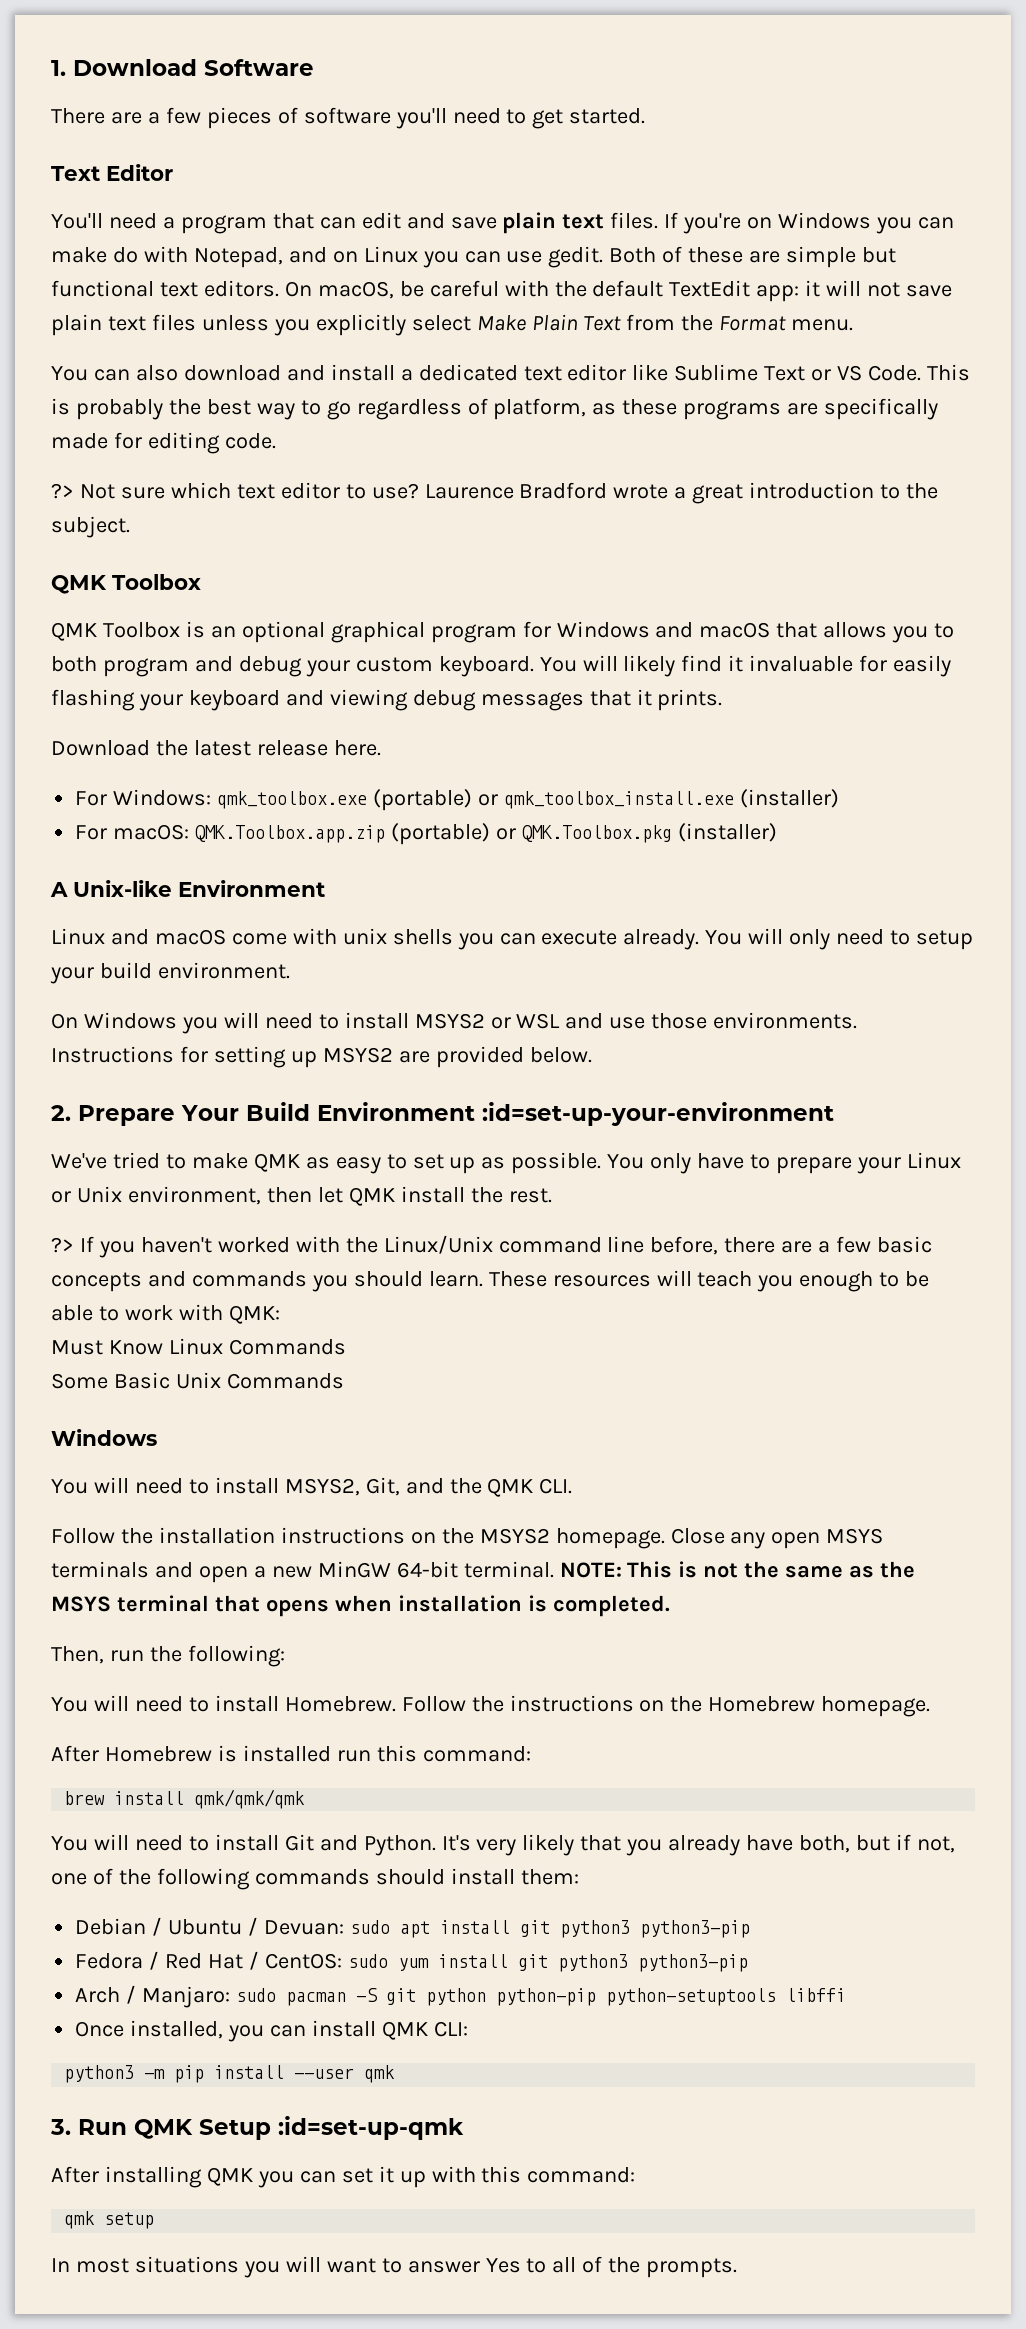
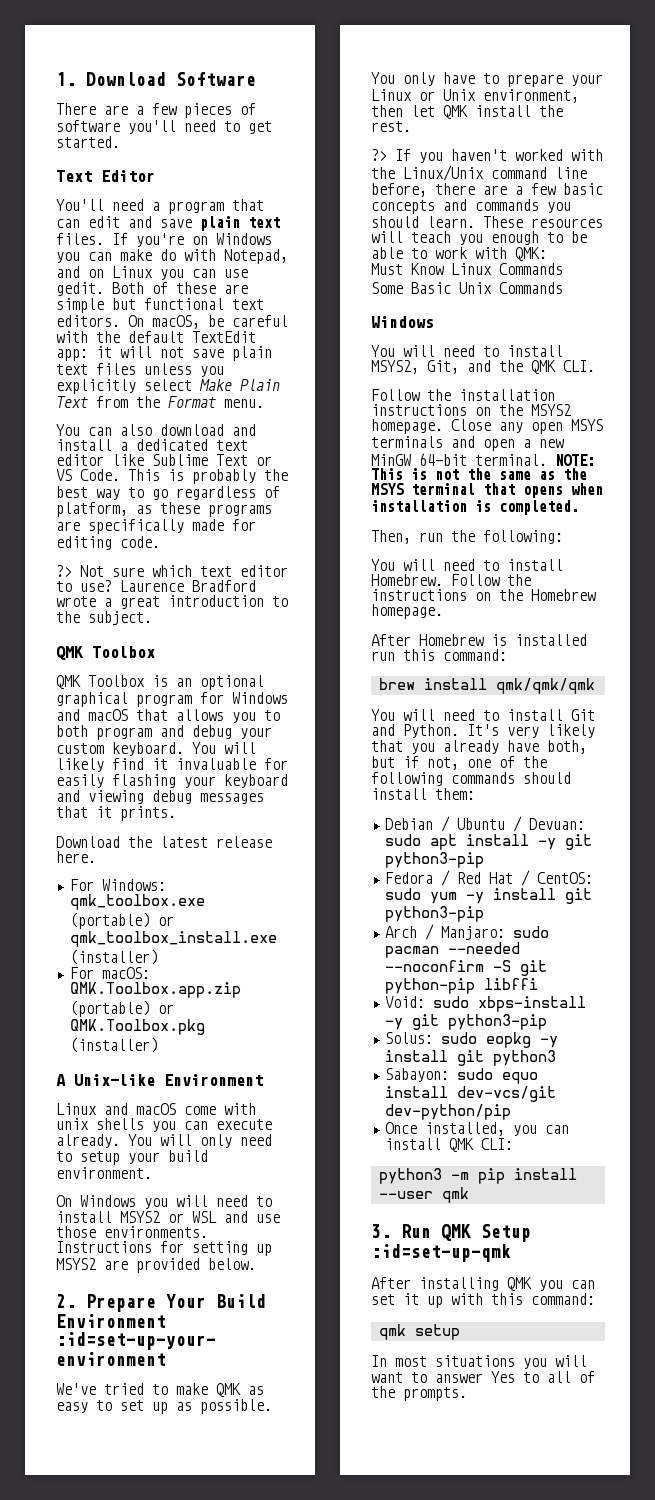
[519,1920,630,1938] git python3 -> [537,834,592,850] -y git
[437,1954,628,1972] install git python3 -> [465,888,592,904] -y install git
[356,1988,847,2006] -S git python python-pip python-setuptools libffi -> [447,942,520,954] [384,960,547,976] [384,978,538,994] [384,996,586,1012] [384,1014,547,1030] [384,1032,558,1048] [384,1050,556,1066] [384,1068,538,1084] [384,1086,556,1102] [384,1104,511,1120] --needed --noconfirm -S git python-pip libffi // Void: sudo xbps-install -y git python3-pip // Solus: sudo eopkg -y install git python3 // Sabayon: sudo equo install dev-vcs/git dev-python/pip

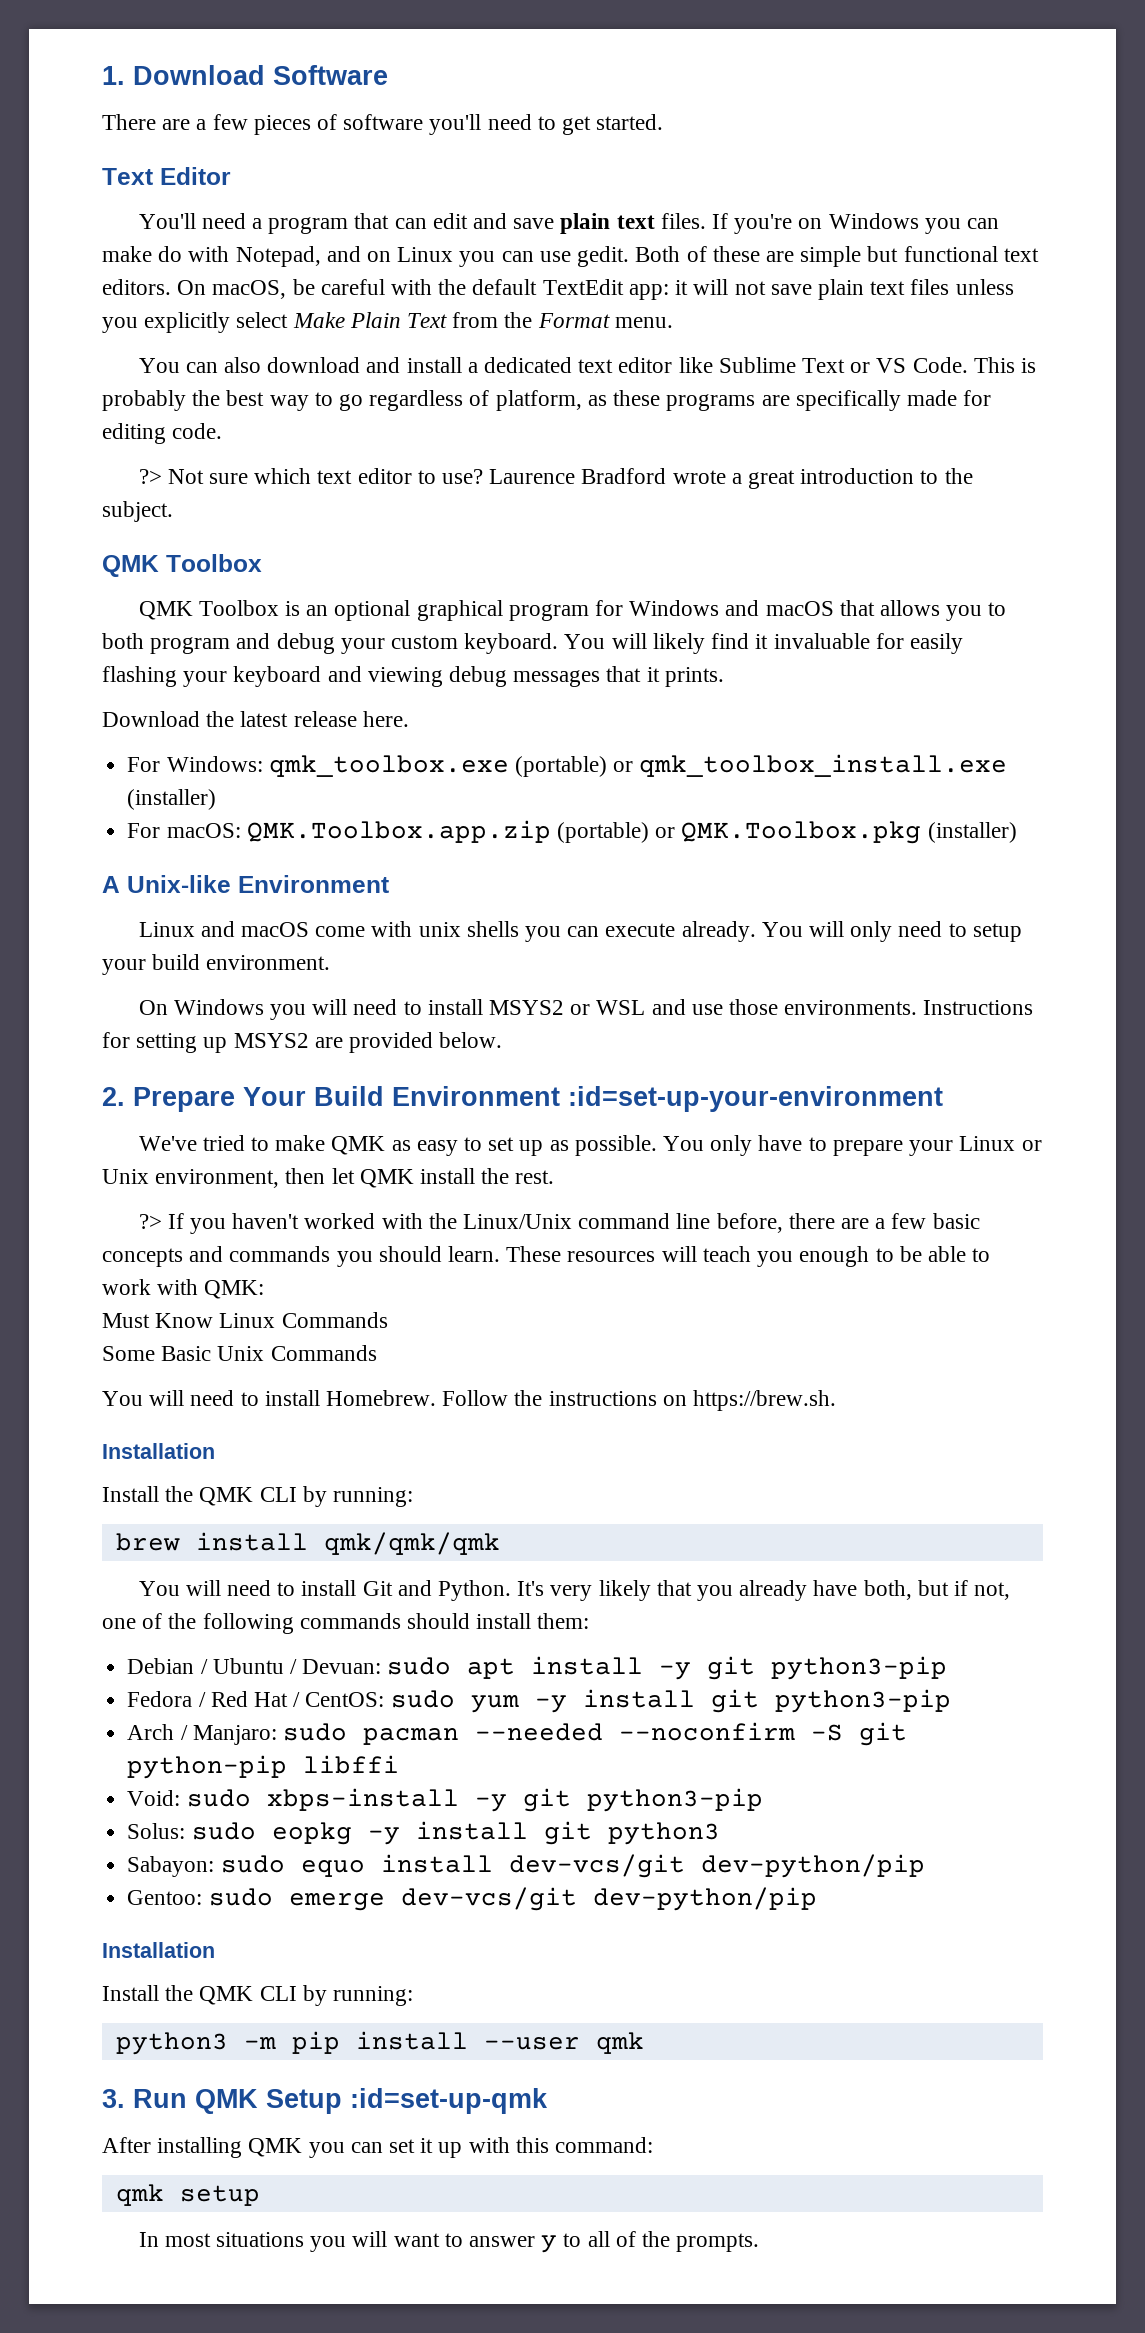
[371,316,434,328] [371,345,563,357] [371,360,595,374] [371,389,555,401] [371,404,571,416] [371,419,603,434] [371,436,564,451] [371,453,595,466] [371,468,587,480] [371,483,603,498] [371,500,579,515] [371,530,563,544] // Windows // You will need to install MSYS2, Git, and the QMK CLI. // Follow the installation instructions on the MSYS2 homepage. Close any open MSYS terminals and open a new MinGW 64-bit terminal. NOTE: This is not the same as the MSYS terminal that opens when installation is completed. // Then, run the following: -> (377, 1353) none
[499,589,596,601] [371,604,443,619] [371,634,587,646] [371,649,507,661] the Homebrew homepage. // After Homebrew is installed run this command: -> [693,1390,837,1411] [102,1443,215,1459] [102,1486,414,1507] https://brew.sh. // Installation // Install the QMK CLI by running:
[384,1122,569,1136] [384,1138,513,1152] Once installed, you can install QMK CLI: -> [127,1887,817,1911] [102,1942,215,1958] [102,1985,414,2006] Gentoo: sudo emerge dev-vcs/git dev-python/pip // Installation // Install the QMK CLI by running:
[491,1371,515,1383] Yes -> [541,2235,558,2253] y

